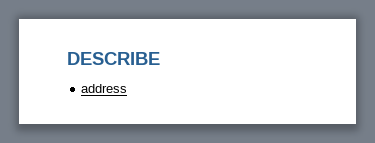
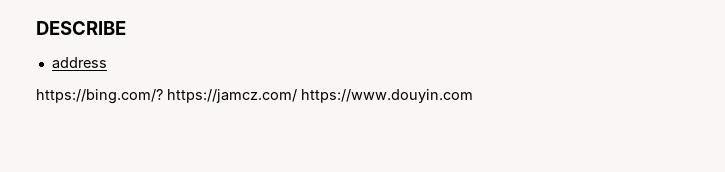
(128, 88) none -> [36,89,473,104] // https://bing.com/? https://jamcz.com/ https://www.douyin.com

